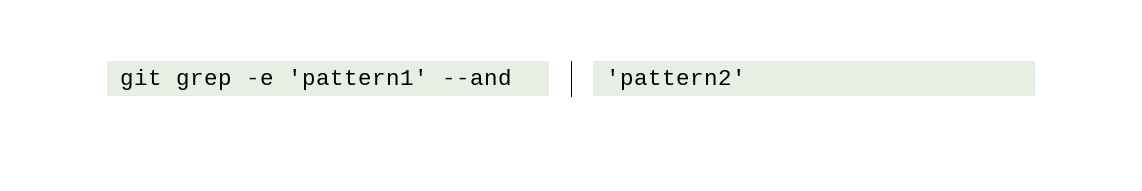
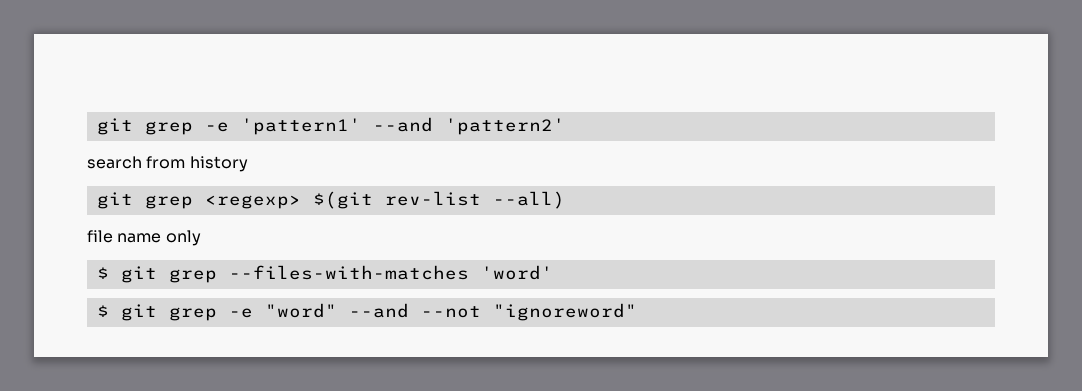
(746, 79) none -> [87,156,248,172] [96,191,565,209] [87,230,201,246] [96,265,553,283] [96,303,637,321] // search from history // git grep <regexp> $(git rev-list --all) // file name only // $ git grep --files-with-matches 'word' // $ git grep -e "word" --and --not "ignoreword"

